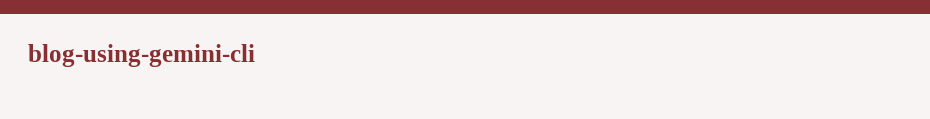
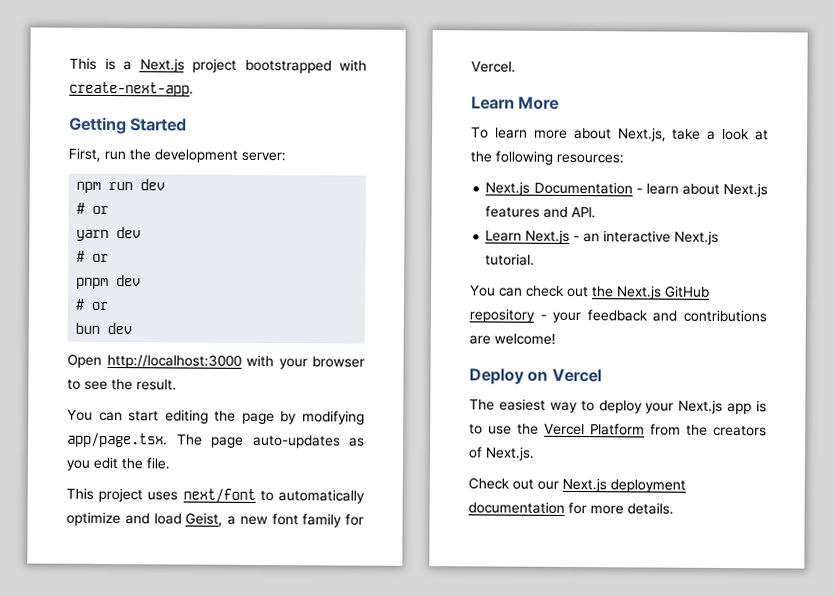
[28,44,255,67] blog-using-gemini-cli -> [69,57,367,74] [69,81,194,97] [69,116,188,135] [68,147,286,163] [76,179,166,193] [76,202,110,215] [76,227,142,242] [76,250,110,263] [76,275,142,290] [75,298,109,311] [75,322,133,335] [67,353,365,370] [67,378,177,391] [67,409,366,425] [67,432,365,449] [66,456,170,471] [66,487,365,504] [66,511,364,528] [471,61,516,73] [471,96,560,110] [471,127,769,142] [470,150,624,165] [485,181,768,198] [485,205,597,219] [485,229,720,245] [485,253,536,266] [470,285,710,300] [469,308,767,324] [469,333,556,345] [469,368,602,385] [469,398,767,415] [469,423,767,437] [468,446,535,461] [468,477,686,493] [468,501,674,515] This is a Next.js project bootstrapped with create-next-app. // Getting Started // First, run the development server: // npm run dev // # or // yarn dev // # or // pnpm dev // # or // bun dev // Open http://localhost:3000 with your browser to see the result. // You can start editing the page by modifying app/page.tsx. The page auto-updates as you edit the file. // This project uses next/font to automatically optimize and load Geist, a new font family for Vercel. // Learn More // To learn more about Next.js, take a look at the following resources: // Next.js Documentation - learn about Next.js features and API. // Learn Next.js - an interactive Next.js tutorial. // You can check out the Next.js GitHub repository - your feedback and contributions are welcome! // Deploy on Vercel // The easiest way to deploy your Next.js app is to use the Vercel Platform from the creators of Next.js. // Check out our Next.js deployment documentation for more details.

